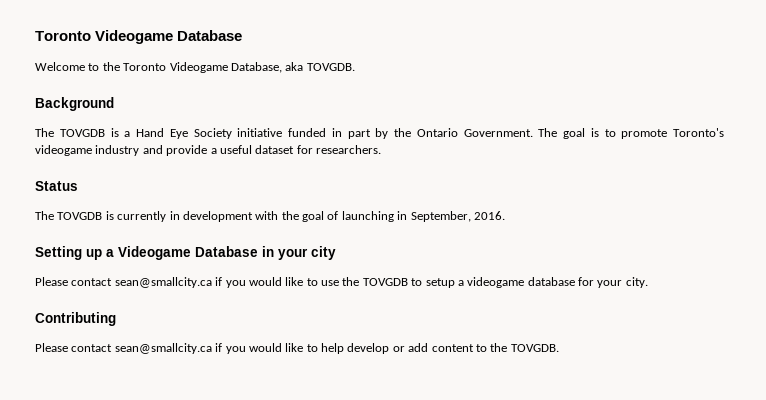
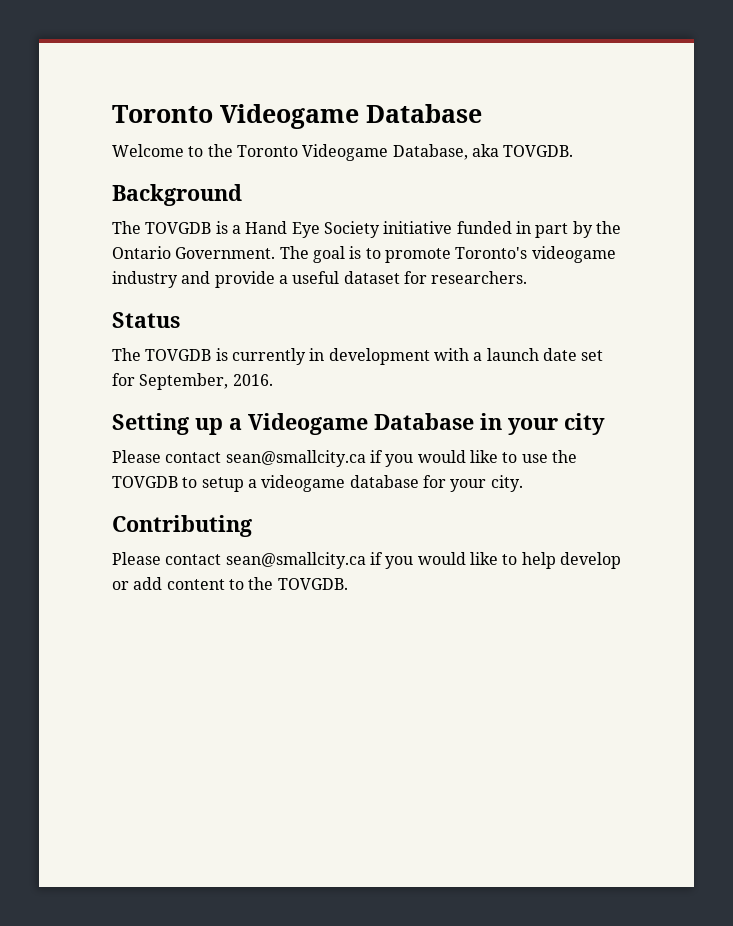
[281,211,408,222] the goal of launching in -> [473,348,604,361] [112,373,135,386] a launch date set for

